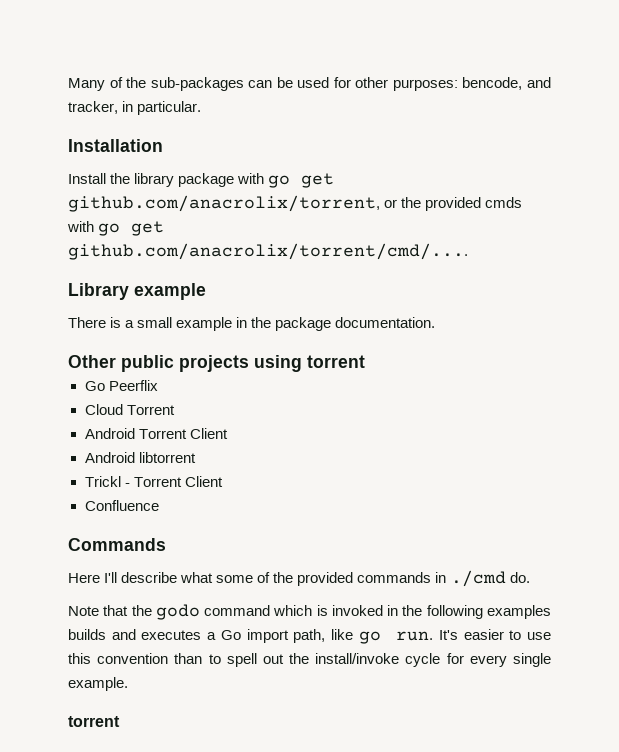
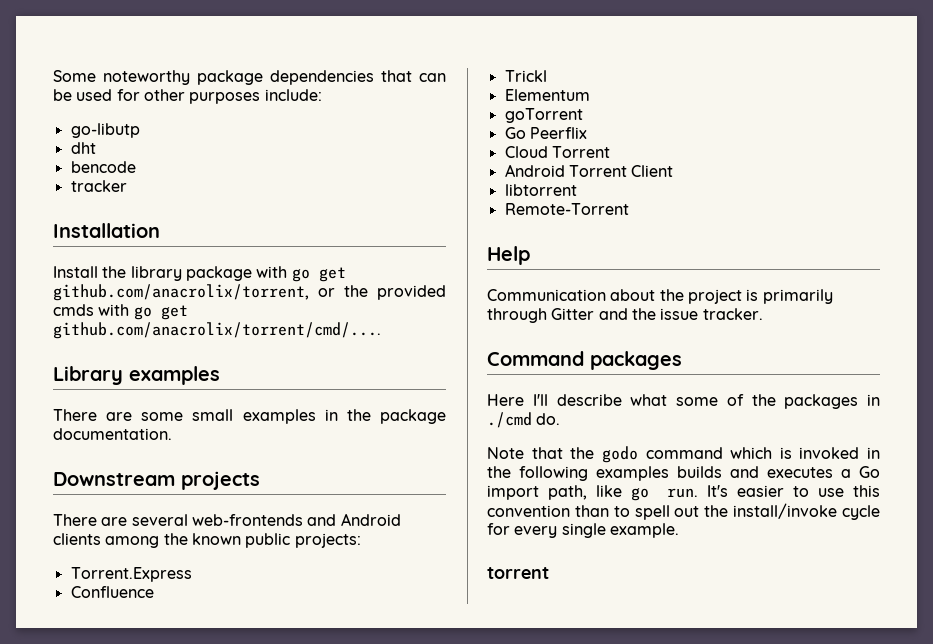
[68,77,244,91] Many of the sub-packages -> [53,70,412,85] Some noteworthy package dependencies that
[392,77,551,91] [68,101,202,115] purposes: bencode, and tracker, in particular. -> [189,89,322,104] [70,123,140,138] [70,142,96,154] [70,161,136,173] [70,180,127,192] purposes include: // go-libutp // dht // bencode // tracker
[134,283,206,300] [68,317,233,331] example // There is a small example -> [129,366,220,385] [53,409,316,424] examples // There are some small examples
[68,355,365,372] Other public projects using torrent -> [53,471,260,490] [53,513,401,526] [53,533,361,548] [70,567,192,582] [70,586,154,598] [504,70,547,82] [504,89,590,101] [504,108,583,123] Downstream projects // There are several web-frontends and Android clients among the known public projects: // Torrent.Express // Confluence // Trickl // Elementum // goTorrent
[84,452,135,463] Android -> (674, 171) none
[84,476,223,487] [84,500,159,511] [68,538,166,551] Trickl - Torrent Client // Confluence // Commands -> [504,203,629,215] [487,246,530,265] [487,289,833,304] [487,308,763,323] [487,351,682,370] Remote-Torrent // Help // Communication about the project is primarily through Gitter and the issue tracker. // Command packages
[297,572,432,586] provided commands -> [784,394,859,409] packages

